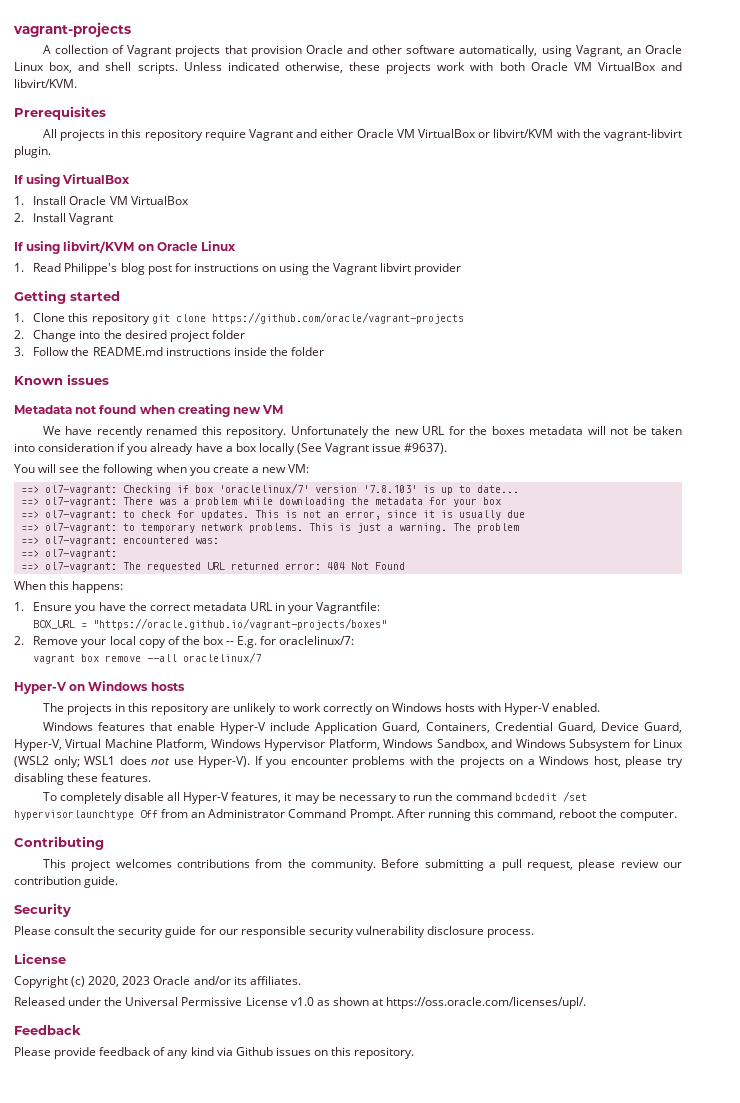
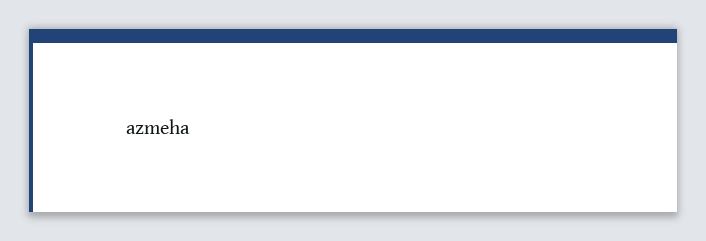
[13,22,131,37] [42,45,682,57] [14,62,682,74] [14,79,77,88] [14,106,106,120] [42,129,682,141] [14,146,51,158] [14,174,131,187] [14,196,189,205] [14,213,114,225] [14,241,237,254] [14,263,462,275] [14,290,120,304] [14,312,464,325] [14,330,245,342] [14,347,324,356] [14,374,109,385] [14,404,284,417] [42,426,682,438] [14,443,448,455] [14,464,310,476] [20,483,519,495] [20,497,501,507] [20,510,525,520] [20,523,519,533] [20,536,219,546] [20,549,117,559] [20,562,405,572] [14,581,124,593] [14,602,381,614] [33,618,388,630] [14,636,355,648] [33,652,262,664] [14,681,185,694] [42,703,601,715] [42,722,683,734] [14,739,683,751] [14,756,683,768] [14,773,152,785] [42,791,588,804] [14,809,678,821] [14,836,104,850] [42,859,683,871] [14,876,119,888] [14,903,71,917] [14,926,535,938] [14,953,66,964] [14,976,301,988] [14,997,587,1009] [14,1025,81,1035] [14,1047,415,1059] vagrant-projects // A collection of Vagrant projects that provision Oracle and other software automatically, using Vagrant, an Oracle Linux box, and shell scripts. Unless indicated otherwise, these projects work with both Oracle VM VirtualBox and libvirt/KVM. // Prerequisites // All projects in this repository require Vagrant and either Oracle VM VirtualBox or libvirt/KVM with the vagrant-libvirt plugin. // If using VirtualBox // 1. Install Oracle VM VirtualBox // 2. Install Vagrant // If using libvirt/KVM on Oracle Linux // 1. Read Philippe's blog post for instructions on using the Vagrant libvirt provider // Getting started // 1. Clone this repository git clone https://github.com/oracle/vagrant-projects // 2. Change into the desired project folder // 3. Follow the README.md instructions inside the folder // Known issues // Metadata not found when creating new VM // We have recently renamed this repository. Unfortunately the new URL for the boxes metadata will not be taken into consideration if you already have a box locally (See Vagrant issue #9637). // You will see the following when you create a new VM: // ==> ol7-vagrant: Checking if box 'oraclelinux/7' version '7.8.103' is up to date... // ==> ol7-vagrant: There was a problem while downloading the metadata for your box // ==> ol7-vagrant: to check for updates. This is not an error, since it is usually due // ==> ol7-vagrant: to temporary network problems. This is just a warning. The problem // ==> ol7-vagrant: encountered was: // ==> ol7-vagrant: // ==> ol7-vagrant: The requested URL returned error: 404 Not Found // When this happens: // 1. Ensure you have the correct metadata URL in your Vagrantfile: // BOX_URL = "https://oracle.github.io/vagrant-projects/boxes" // 2. Remove your local copy of the box -- E.g. for oraclelinux/7: // vagrant box remove --all oraclelinux/7 // Hyper-V on Windows hosts // The projects in this repository are unlikely to work correctly on Windows hosts with Hyper-V enabled. // Windows features that enable Hyper-V include Application Guard, Containers, Credential Guard, Device Guard, Hyper-V, Virtual Machine Platform, Windows Hypervisor Platform, Windows Sandbox, and Windows Subsystem for Linux (WSL2 only; WSL1 does not use Hyper-V). If you encounter problems with the projects on a Windows host, please try disabling these features. // To completely disable all Hyper-V features, it may be necessary to run the command bcdedit /set hypervisorlaunchtype Off from an Administrator Command Prompt. After running this command, reboot the computer. // Contributing // This project welcomes contributions from the community. Before submitting a pull request, please review our contribution guide. // Security // Please consult the security guide for our responsible security vulnerability disclosure process. // License // Copyright (c) 2020, 2023 Oracle and/or its affiliates. // Released under the Universal Permissive License v1.0 as shown at https://oss.oracle.com/licenses/upl/. // Feedback // Please provide feedback of any kind via Github issues on this repository. -> [126,119,190,134] azmeha

